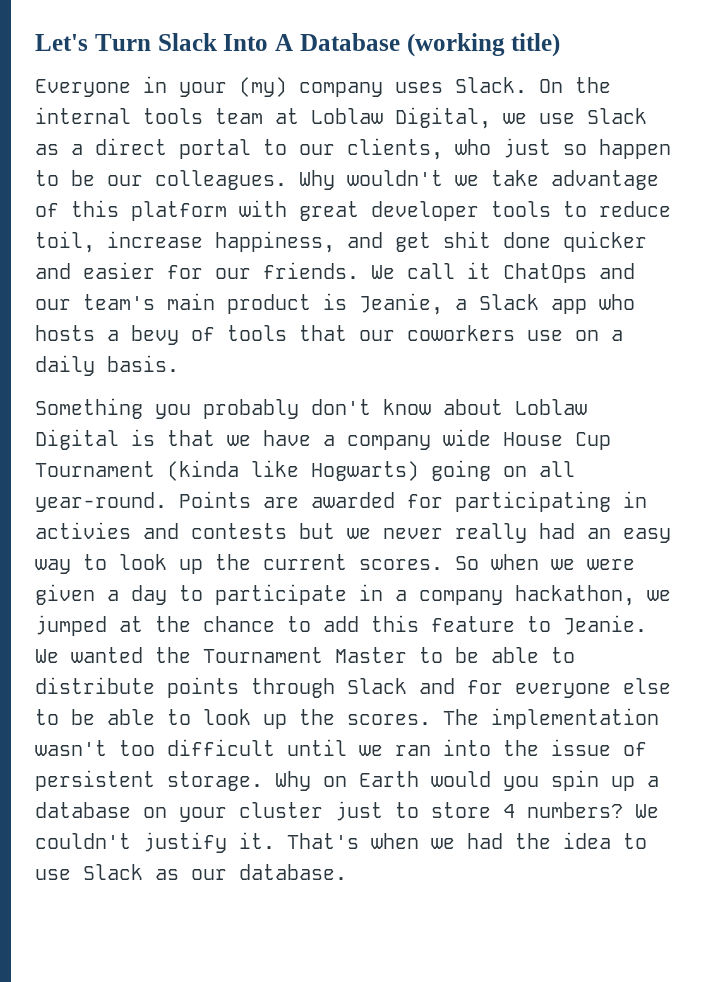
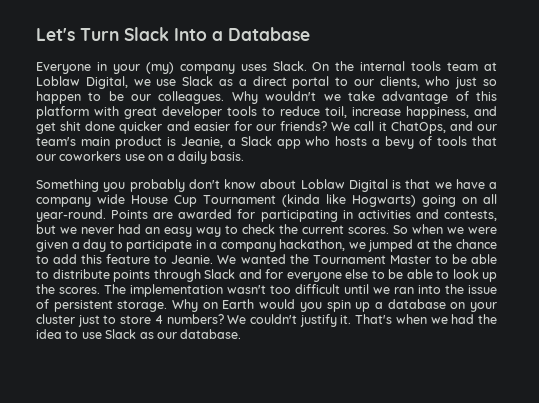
[275,34,293,51] A -> [212,31,223,41] a
[406,33,561,57] (working title) -> (310, 34) none
[263,262,359,279] friends. -> [280,121,328,131] friends?
[503,263,587,283] ChatOps -> [390,121,446,134] ChatOps,
[35,522,287,539] activies and contests -> [357,209,497,221] activities and contests,
[455,523,527,543] really -> (114, 230) none
[119,554,203,574] look up -> [242,224,275,234] check

